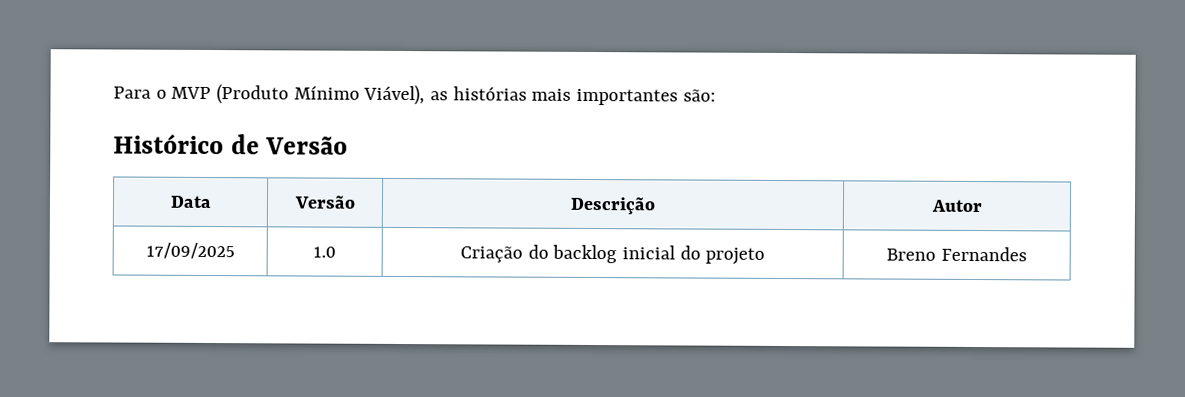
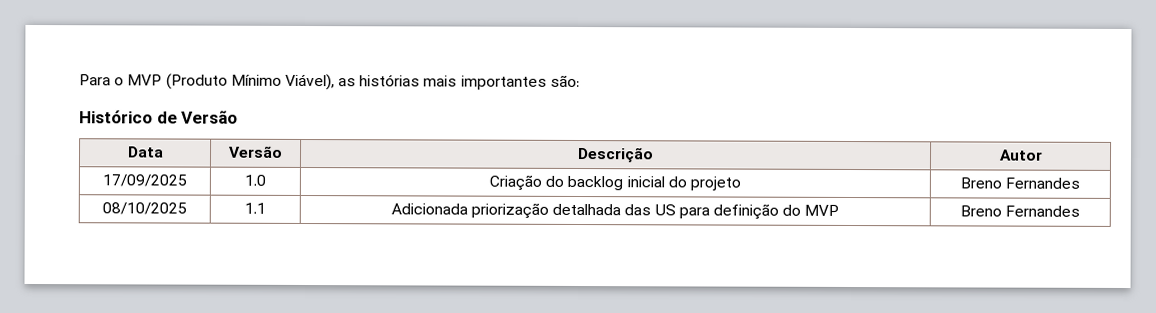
(1027, 254) none -> [102,202,187,215] [244,202,266,214] [390,202,840,220] [959,205,1081,217] // 08/10/2025 | 1.1 | Adicionada priorização detalhada das US para definição do MVP | Breno Fernandes

